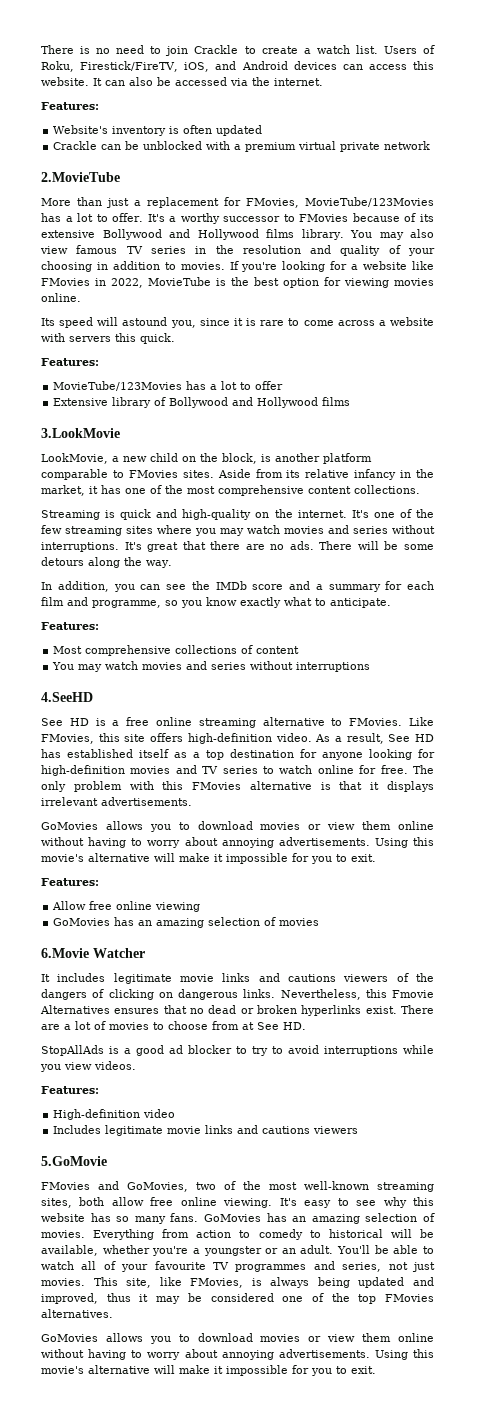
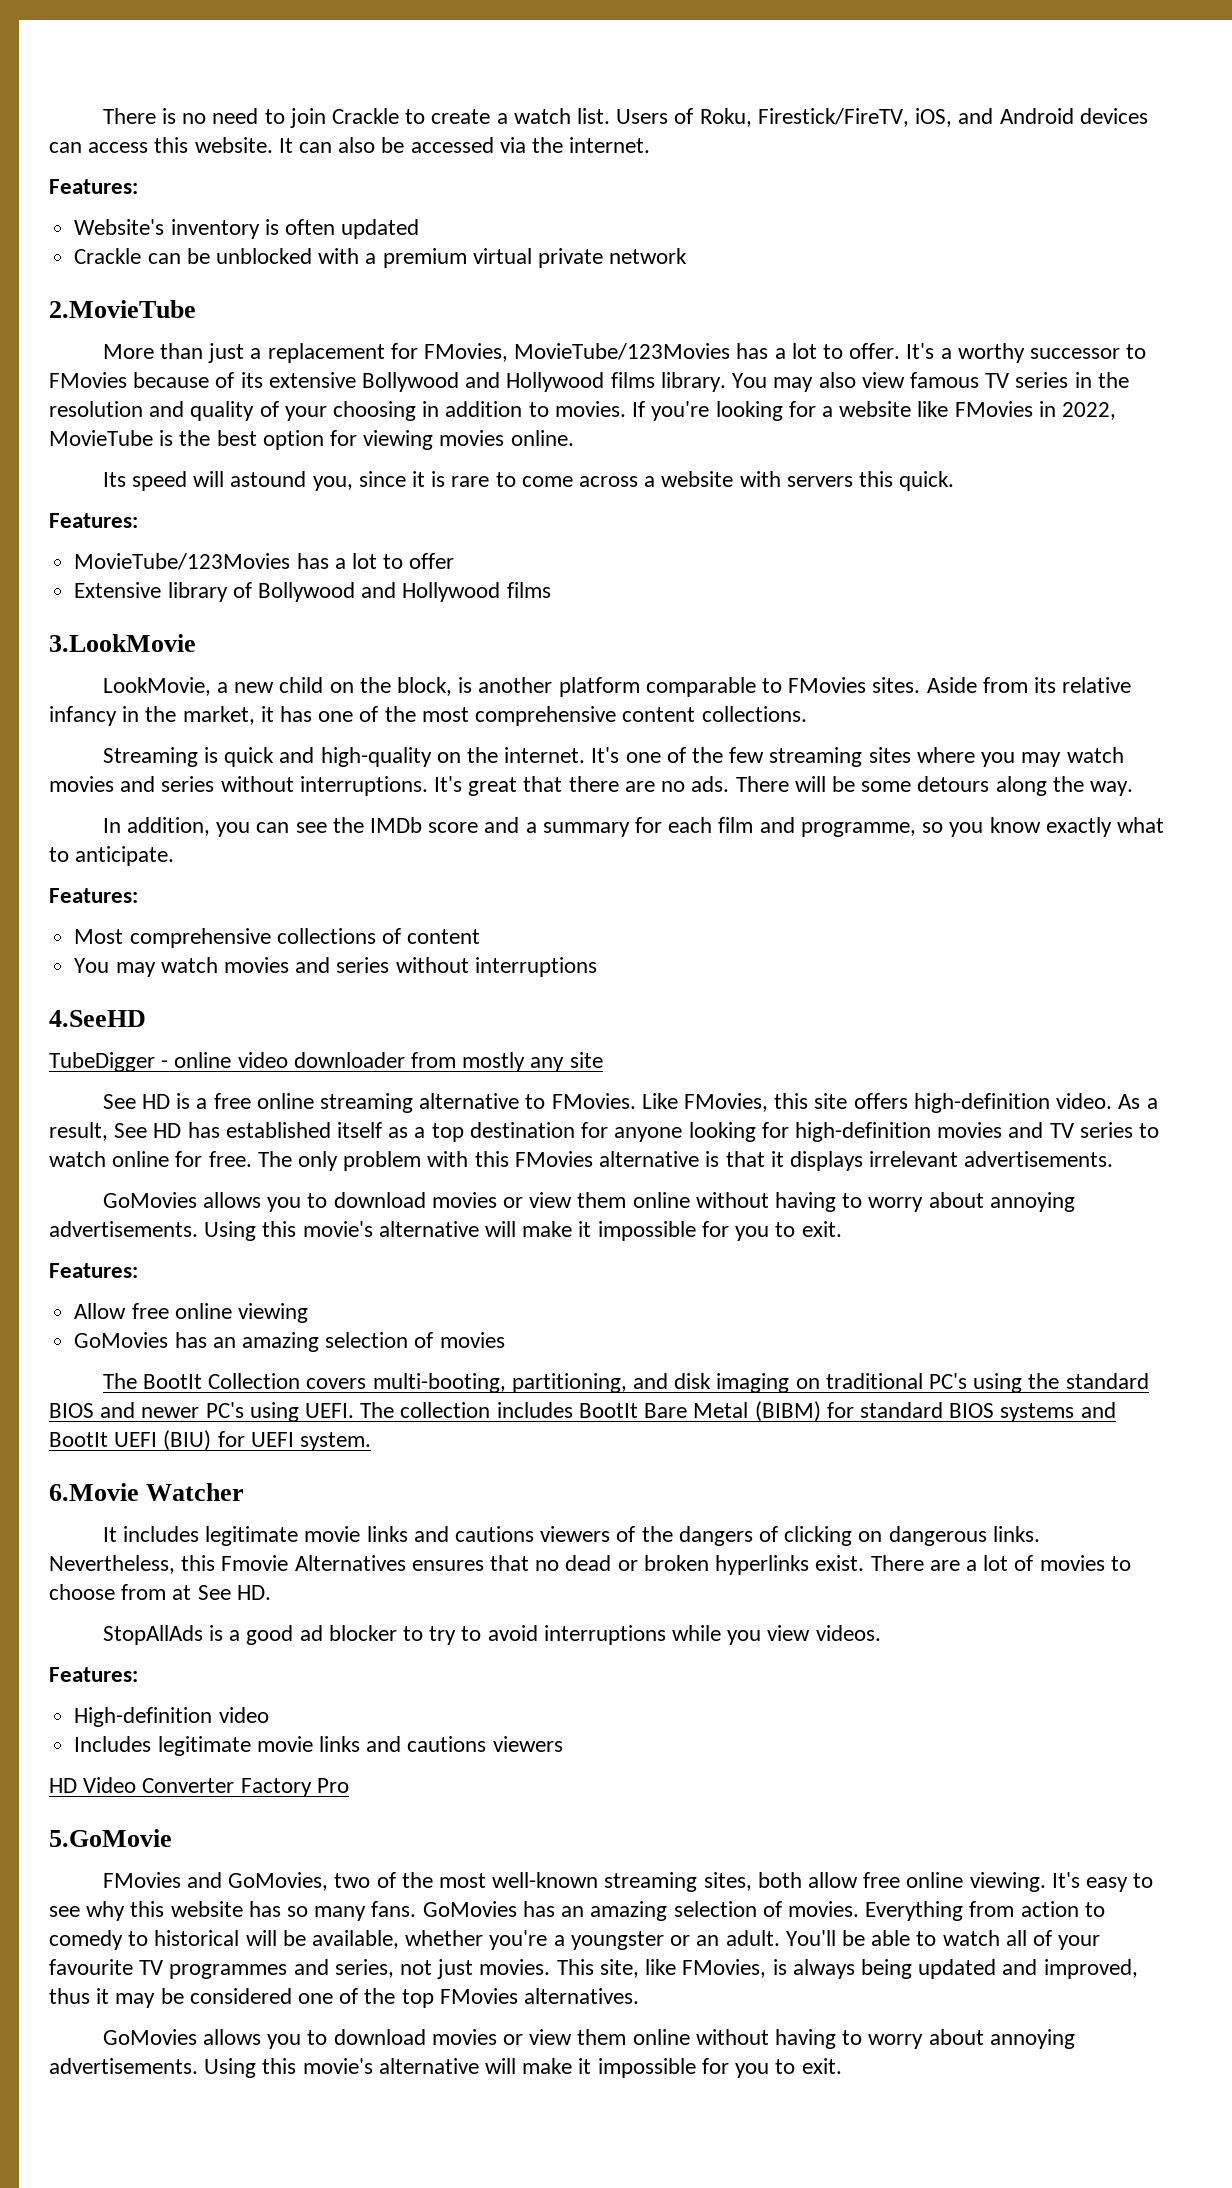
(93, 697) none -> [49,1052,603,1072] // TubeDigger - online video downloader from mostly any site
(320, 922) none -> [102,1373,1149,1393] [49,1401,1116,1422] [49,1430,372,1451] // The BootIt Collection covers multi-booting, partitioning, and disk imaging on traditional PC's using the standard BIOS and newer PC's using UEFI. The collection includes BootIt Bare Metal (BIBM) for standard BIOS systems and BootIt UEFI (BIU) for UEFI system.
(359, 1130) none -> [49,1777,349,1797] // HD Video Converter Factory Pro

